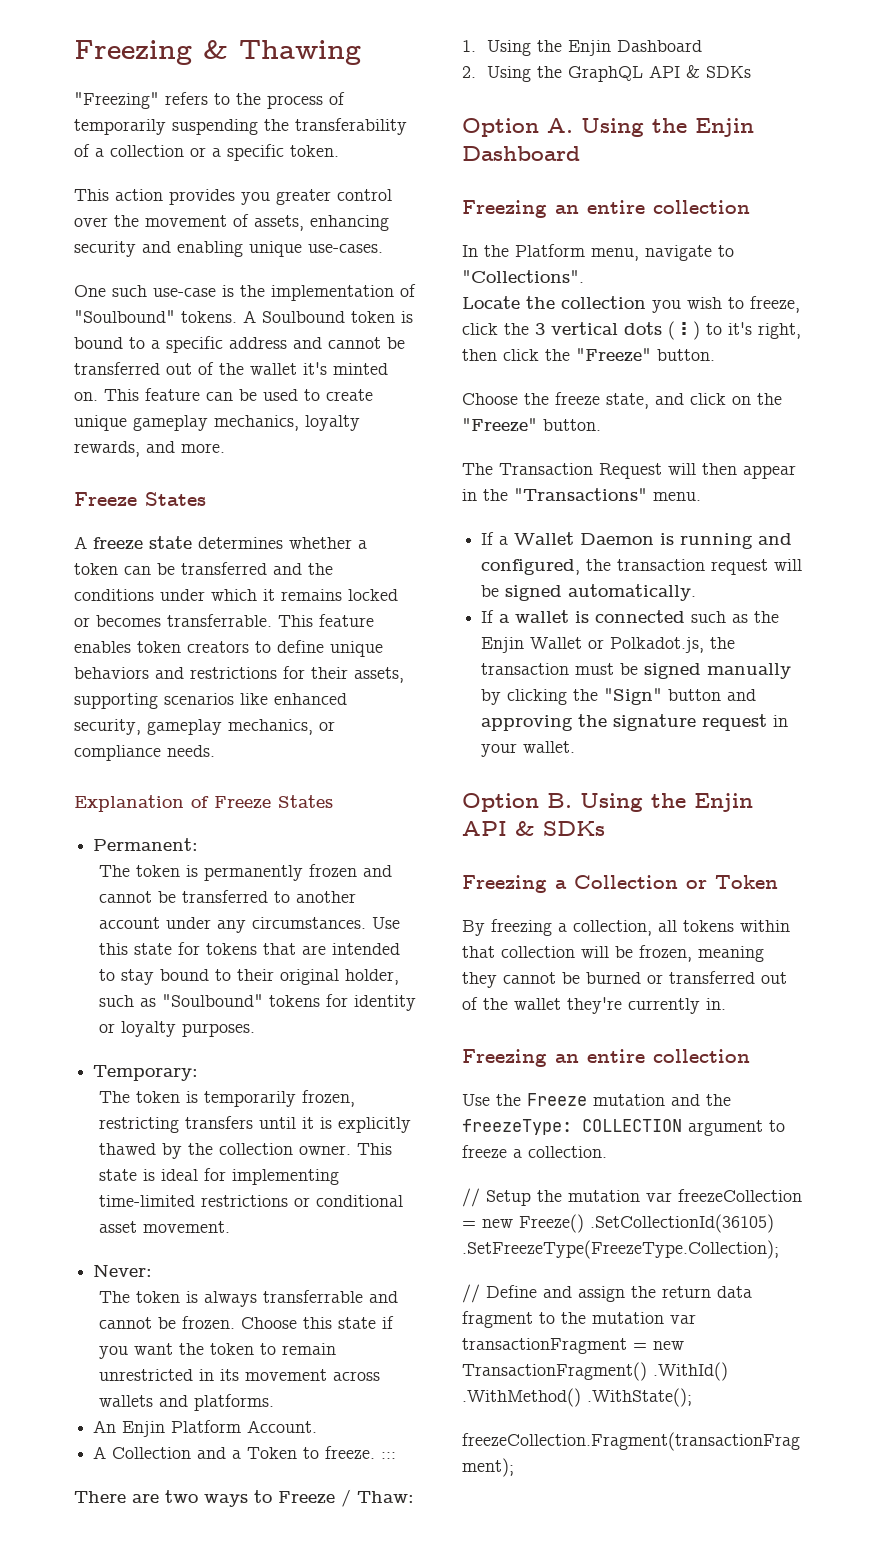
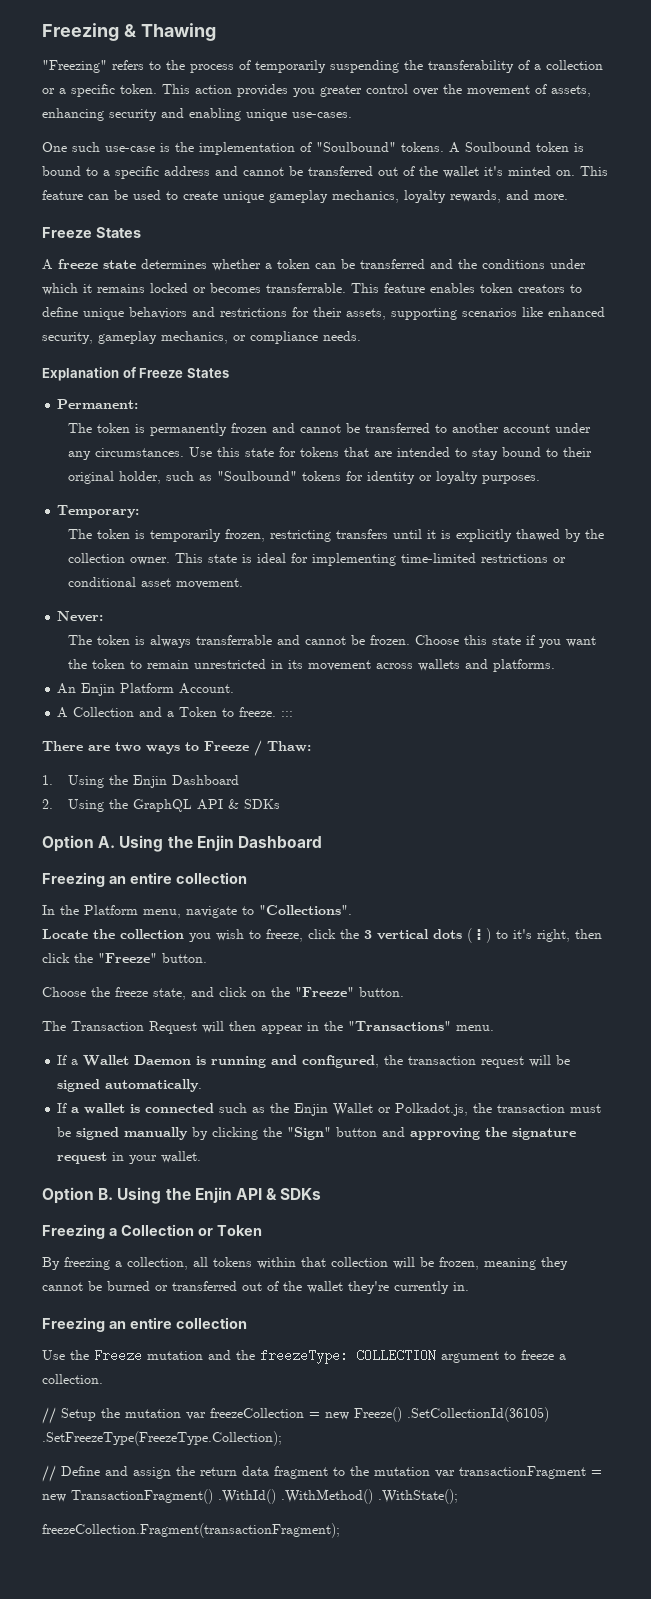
(339, 151) // -> (157, 89) none

